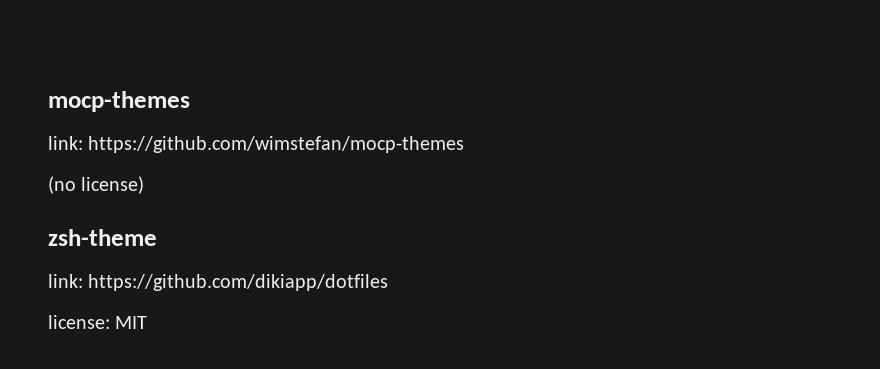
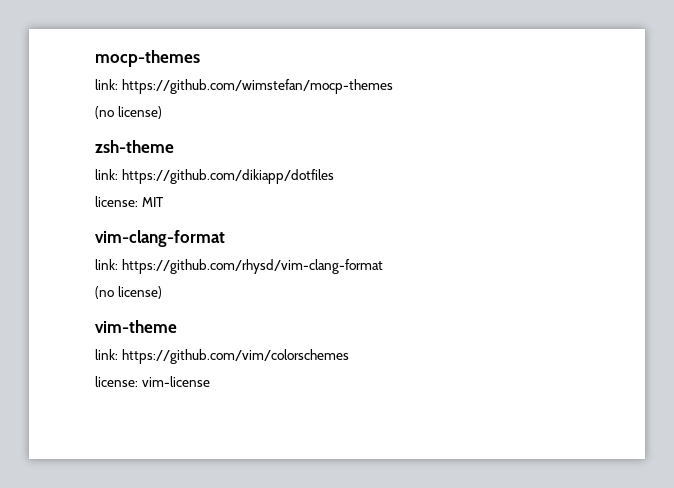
(148, 322) none -> [95,230,225,247] [95,259,383,274] [95,286,162,299] [95,320,177,333] [95,349,349,364] [95,376,210,387] // vim-clang-format // link: https://github.com/rhysd/vim-clang-format // (no license) // vim-theme // link: https://github.com/vim/colorschemes // license: vim-license

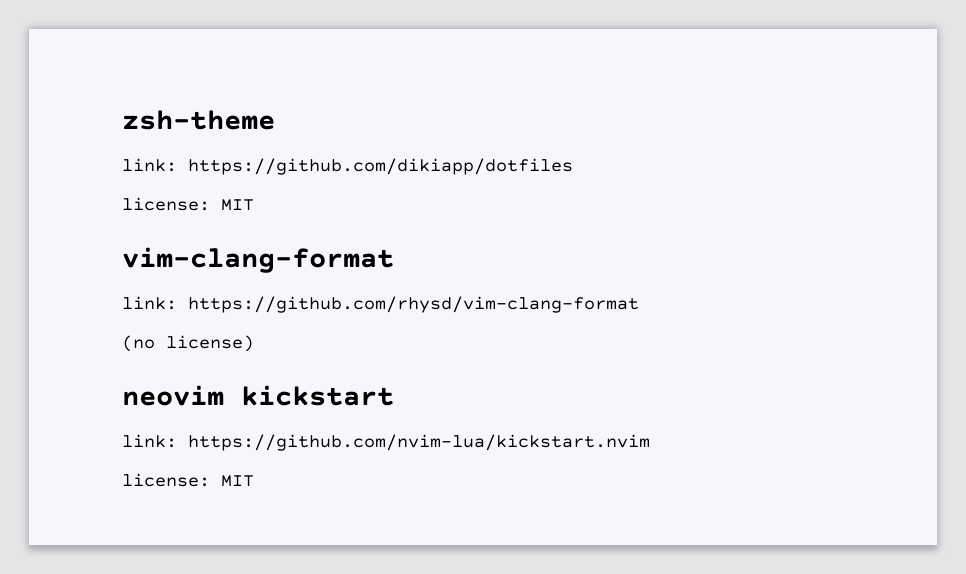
[95,50,200,67] [95,79,393,94] [95,106,162,119] mocp-themes // link: https://github.com/wimstefan/mocp-themes // (no license) // -> (122, 120) none
[95,320,177,333] [95,349,349,364] [95,376,210,387] vim-theme // link: https://github.com/vim/colorschemes // license: vim-license -> [122,385,394,406] [122,434,650,451] [122,473,254,487] neovim kickstart // link: https://github.com/nvim-lua/kickstart.nvim // license: MIT

